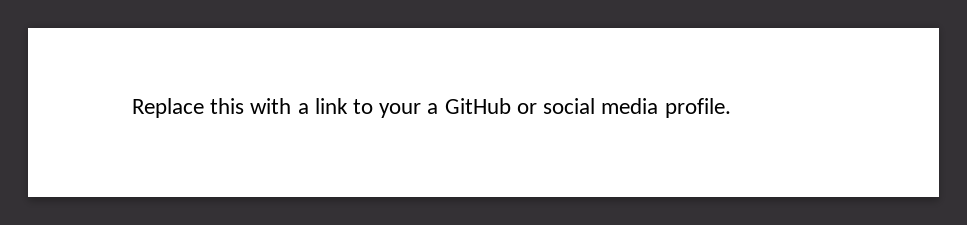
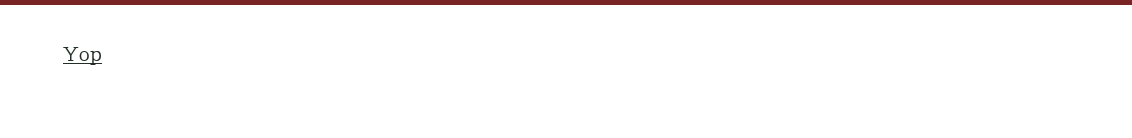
[132,98,731,118] Replace this with a link to your a GitHub or social media profile. -> [63,47,102,65] Yop

